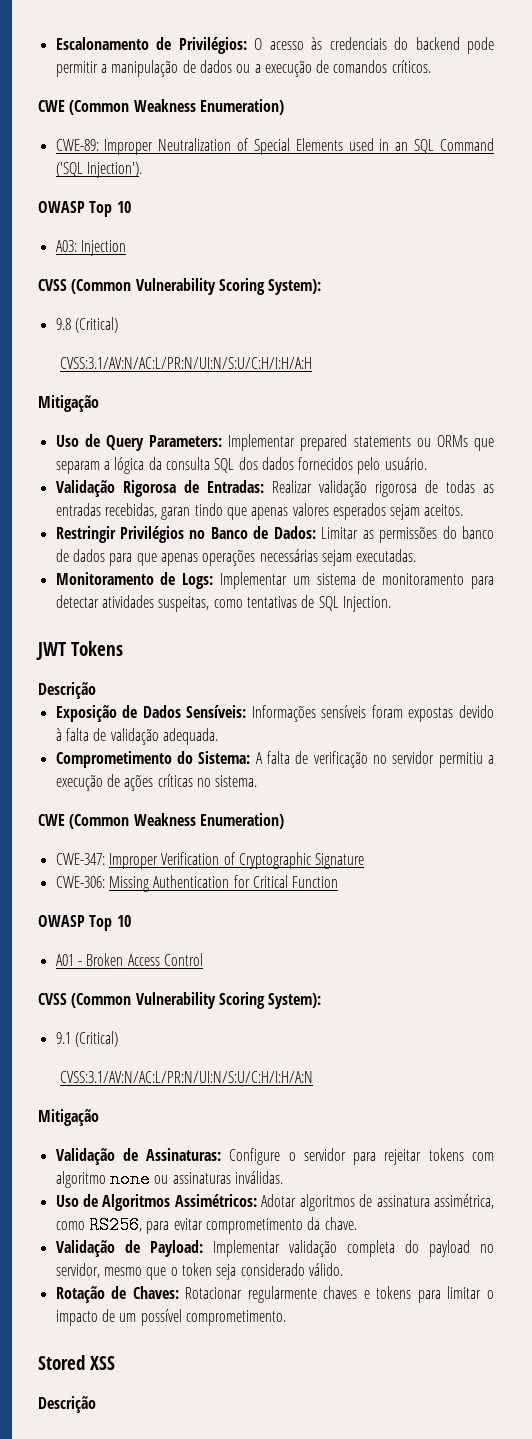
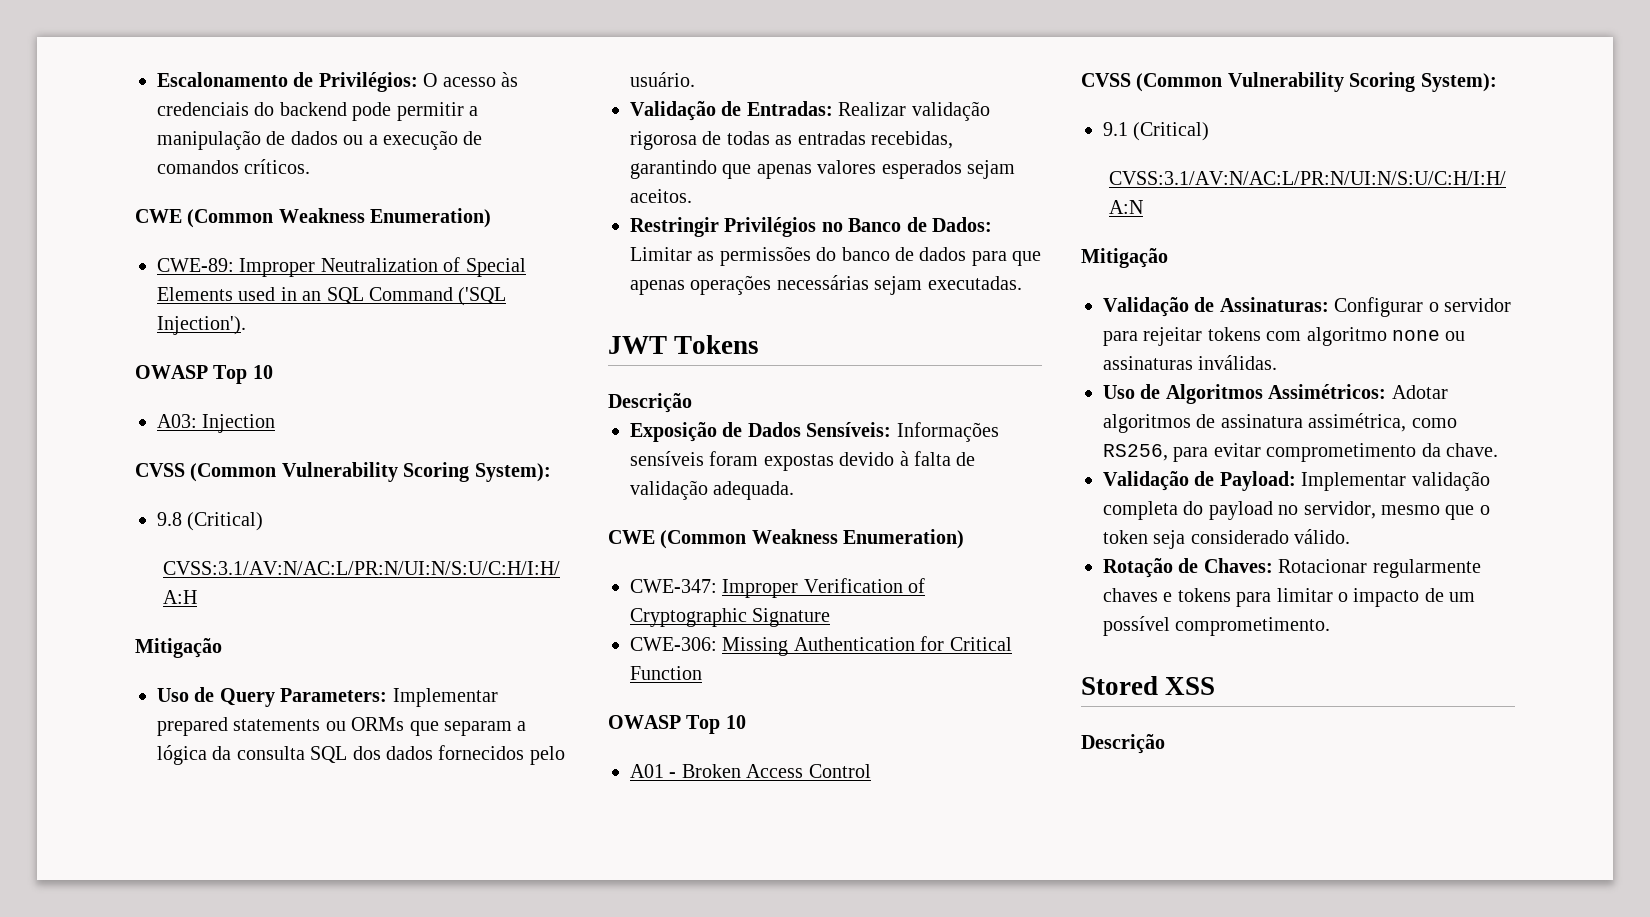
[122,480,176,497] Rigorosa -> (716, 111) none
[161,503,223,520] garan tindo -> [630,160,717,179] garantindo
[55,572,495,589] [55,595,391,612] // Monitoramento de Logs: Implementar um sistema de monitoramento para detectar atividades suspeitas, como tentativas de SQL Injection. -> (1022, 283) none
[55,751,494,768] [55,774,258,791] // Comprometimento do Sistema: A falta de verificação no servidor permitiu a execução de ações críticas no sistema. -> (795, 490) none
[229,1148,281,1165] Configure -> [1334,297,1424,317] Configurar

